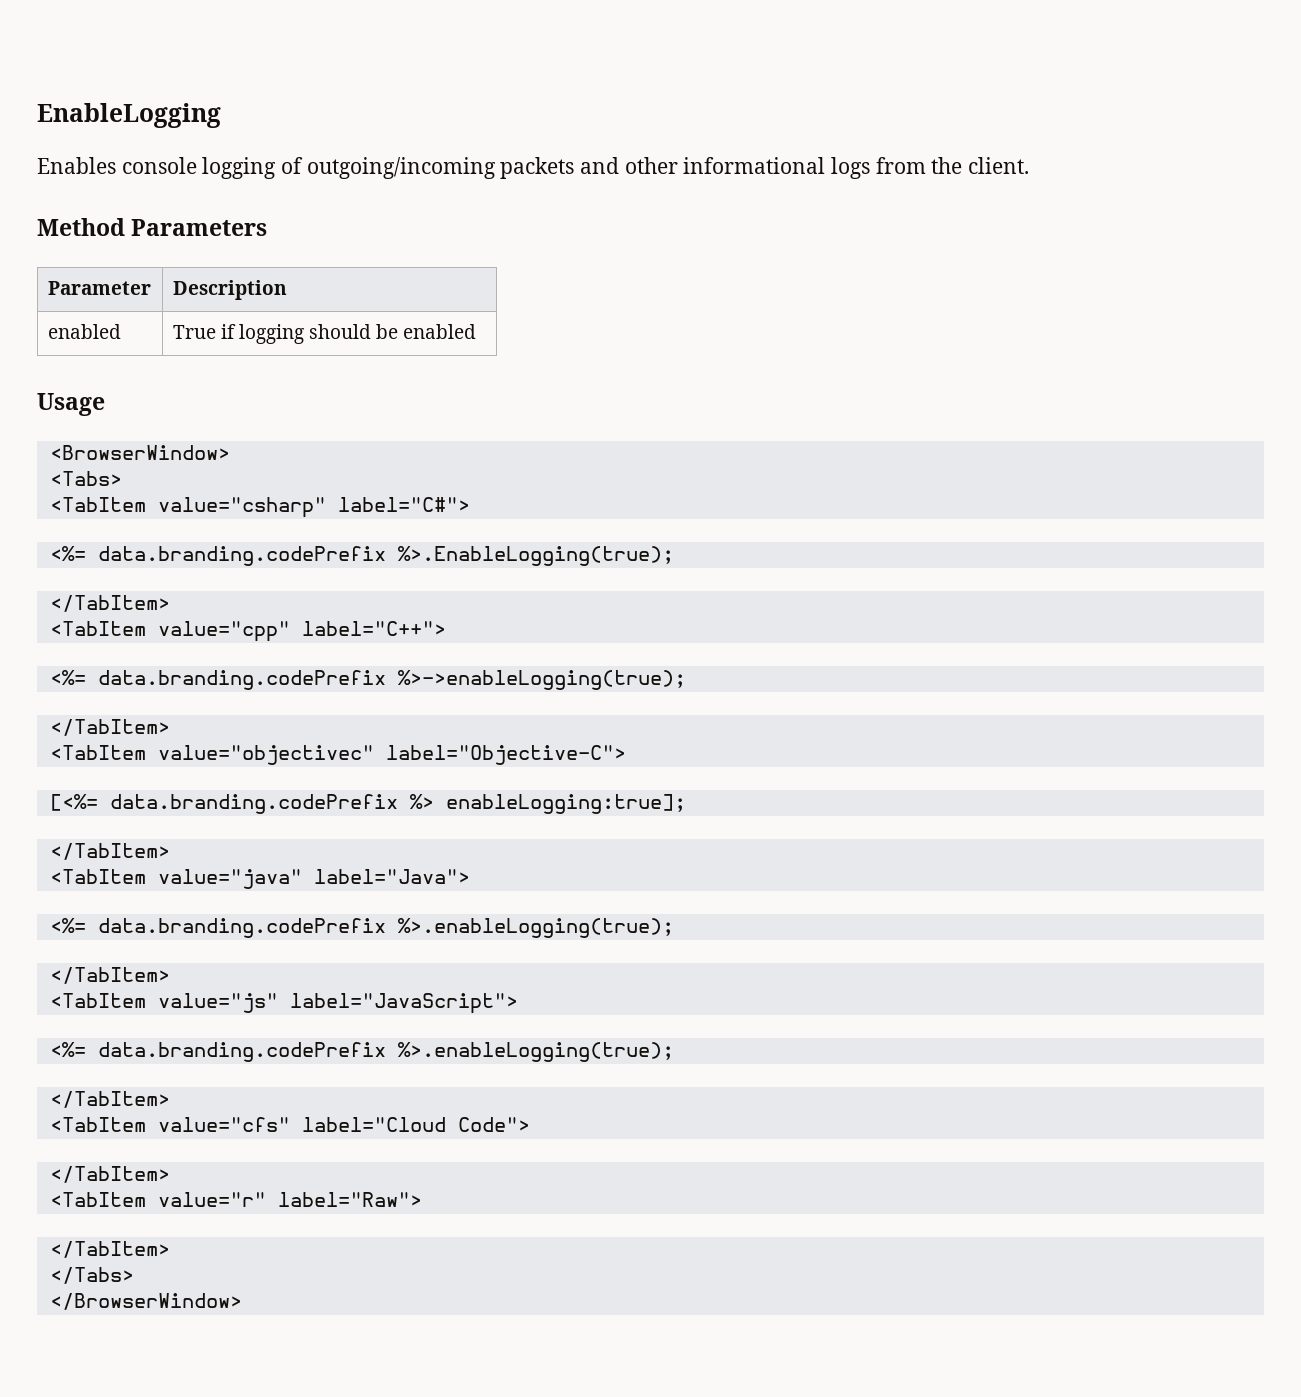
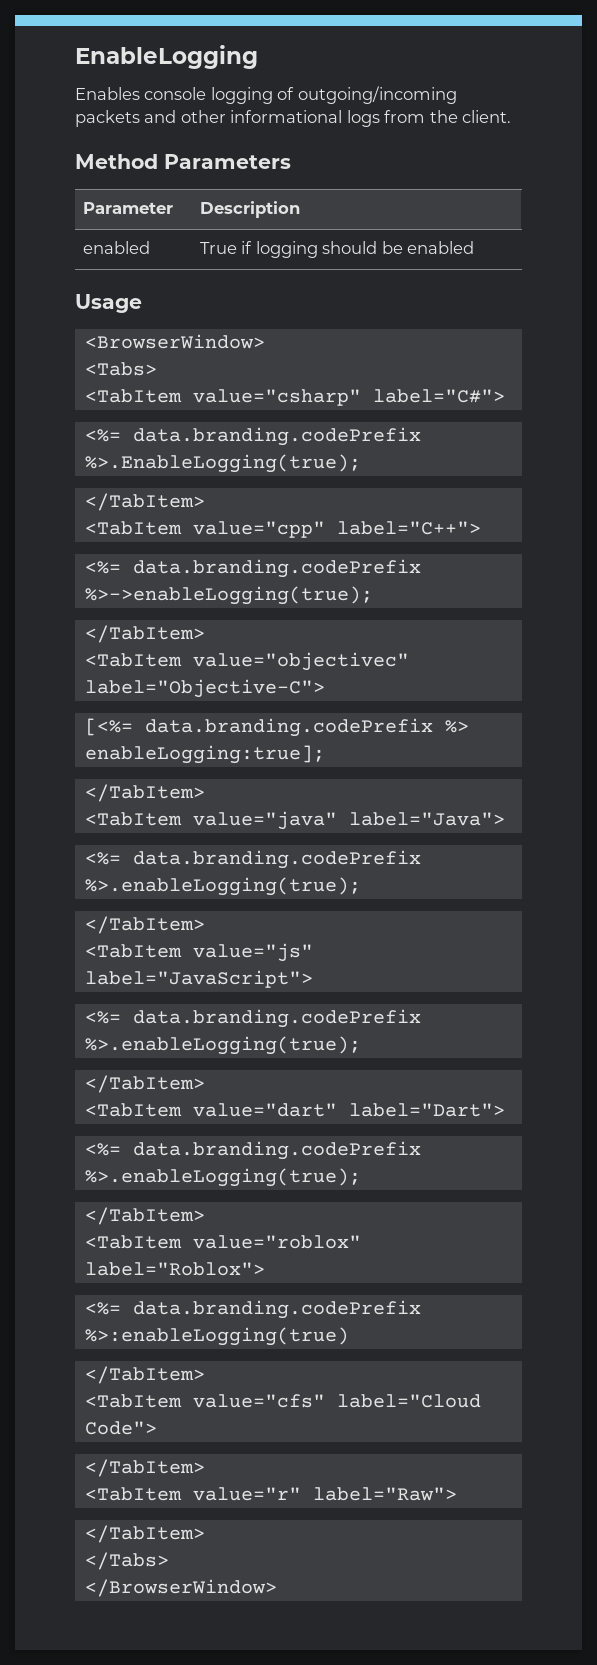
(170, 1099) none -> [84,1103,505,1117] [84,1141,421,1160] [84,1168,361,1187] [84,1207,205,1225] [84,1235,361,1249] [84,1262,265,1276] [84,1300,421,1319] [84,1327,349,1346] [84,1366,205,1384] // <TabItem value="dart" label="Dart"> // <%= data.branding.codePrefix %>.enableLogging(true); // </TabItem> // <TabItem value="roblox" label="Roblox"> // <%= data.branding.codePrefix %>:enableLogging(true) // </TabItem>

